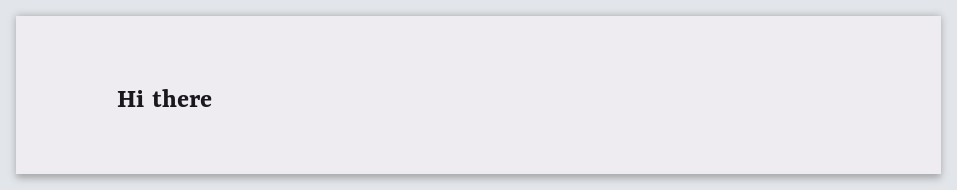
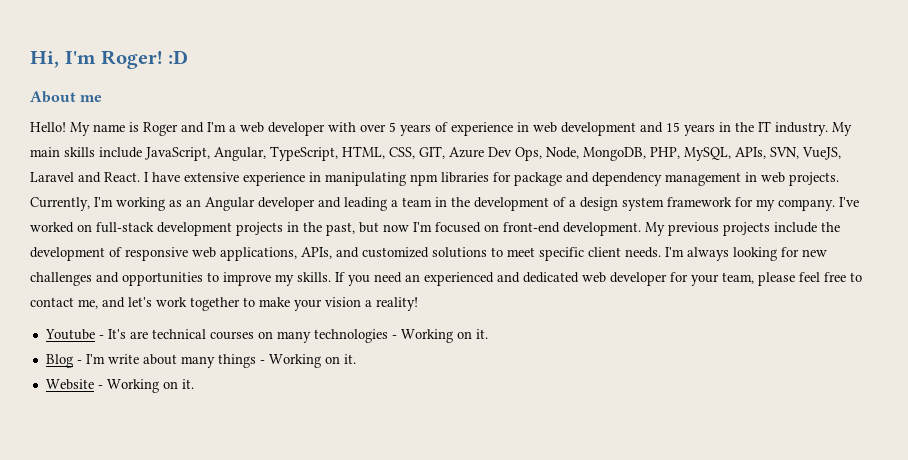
[117,89,212,107] Hi there -> [30,50,188,69] [30,91,103,103] [30,121,852,136] [30,146,841,161] [30,172,839,186] [30,197,859,211] [30,222,840,236] [30,247,827,261] [30,272,862,286] [30,297,418,311] [44,329,488,343] [45,354,356,368] [45,379,194,393] Hi, I'm Roger! :D // About me // Hello! My name is Roger and I'm a web developer with over 5 years of experience in web development and 15 years in the IT industry. My main skills include JavaScript, Angular, TypeScript, HTML, CSS, GIT, Azure Dev Ops, Node, MongoDB, PHP, MySQL, APIs, SVN, VueJS, Laravel and React. I have extensive experience in manipulating npm libraries for package and dependency management in web projects. Currently, I'm working as an Angular developer and leading a team in the development of a design system framework for my company. I've worked on full-stack development projects in the past, but now I'm focused on front-end development. My previous projects include the development of responsive web applications, APIs, and customized solutions to meet specific client needs. I'm always looking for new challenges and opportunities to improve my skills. If you need an experienced and dedicated web developer for your team, please feel free to contact me, and let's work together to make your vision a reality! // Youtube - It's are technical courses on many technologies - Working on it. // Blog - I'm write about many things - Working on it. // Website - Working on it.

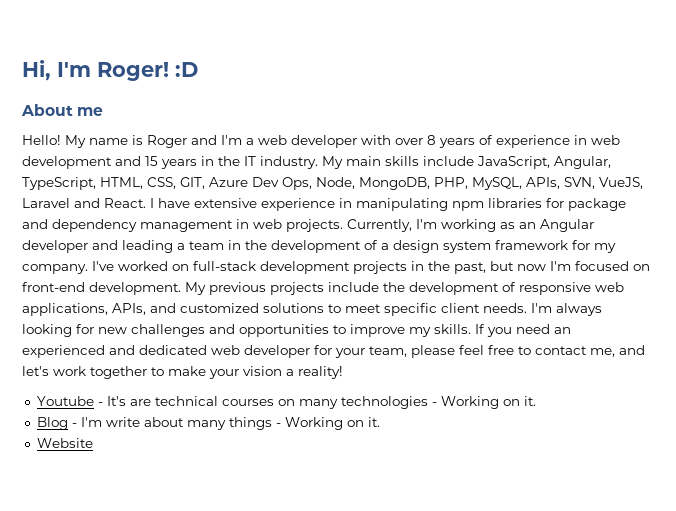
[389,122,396,132] 5 -> [427,135,436,145] 8
[97,379,194,393] - Working on it. -> (93, 443) none

